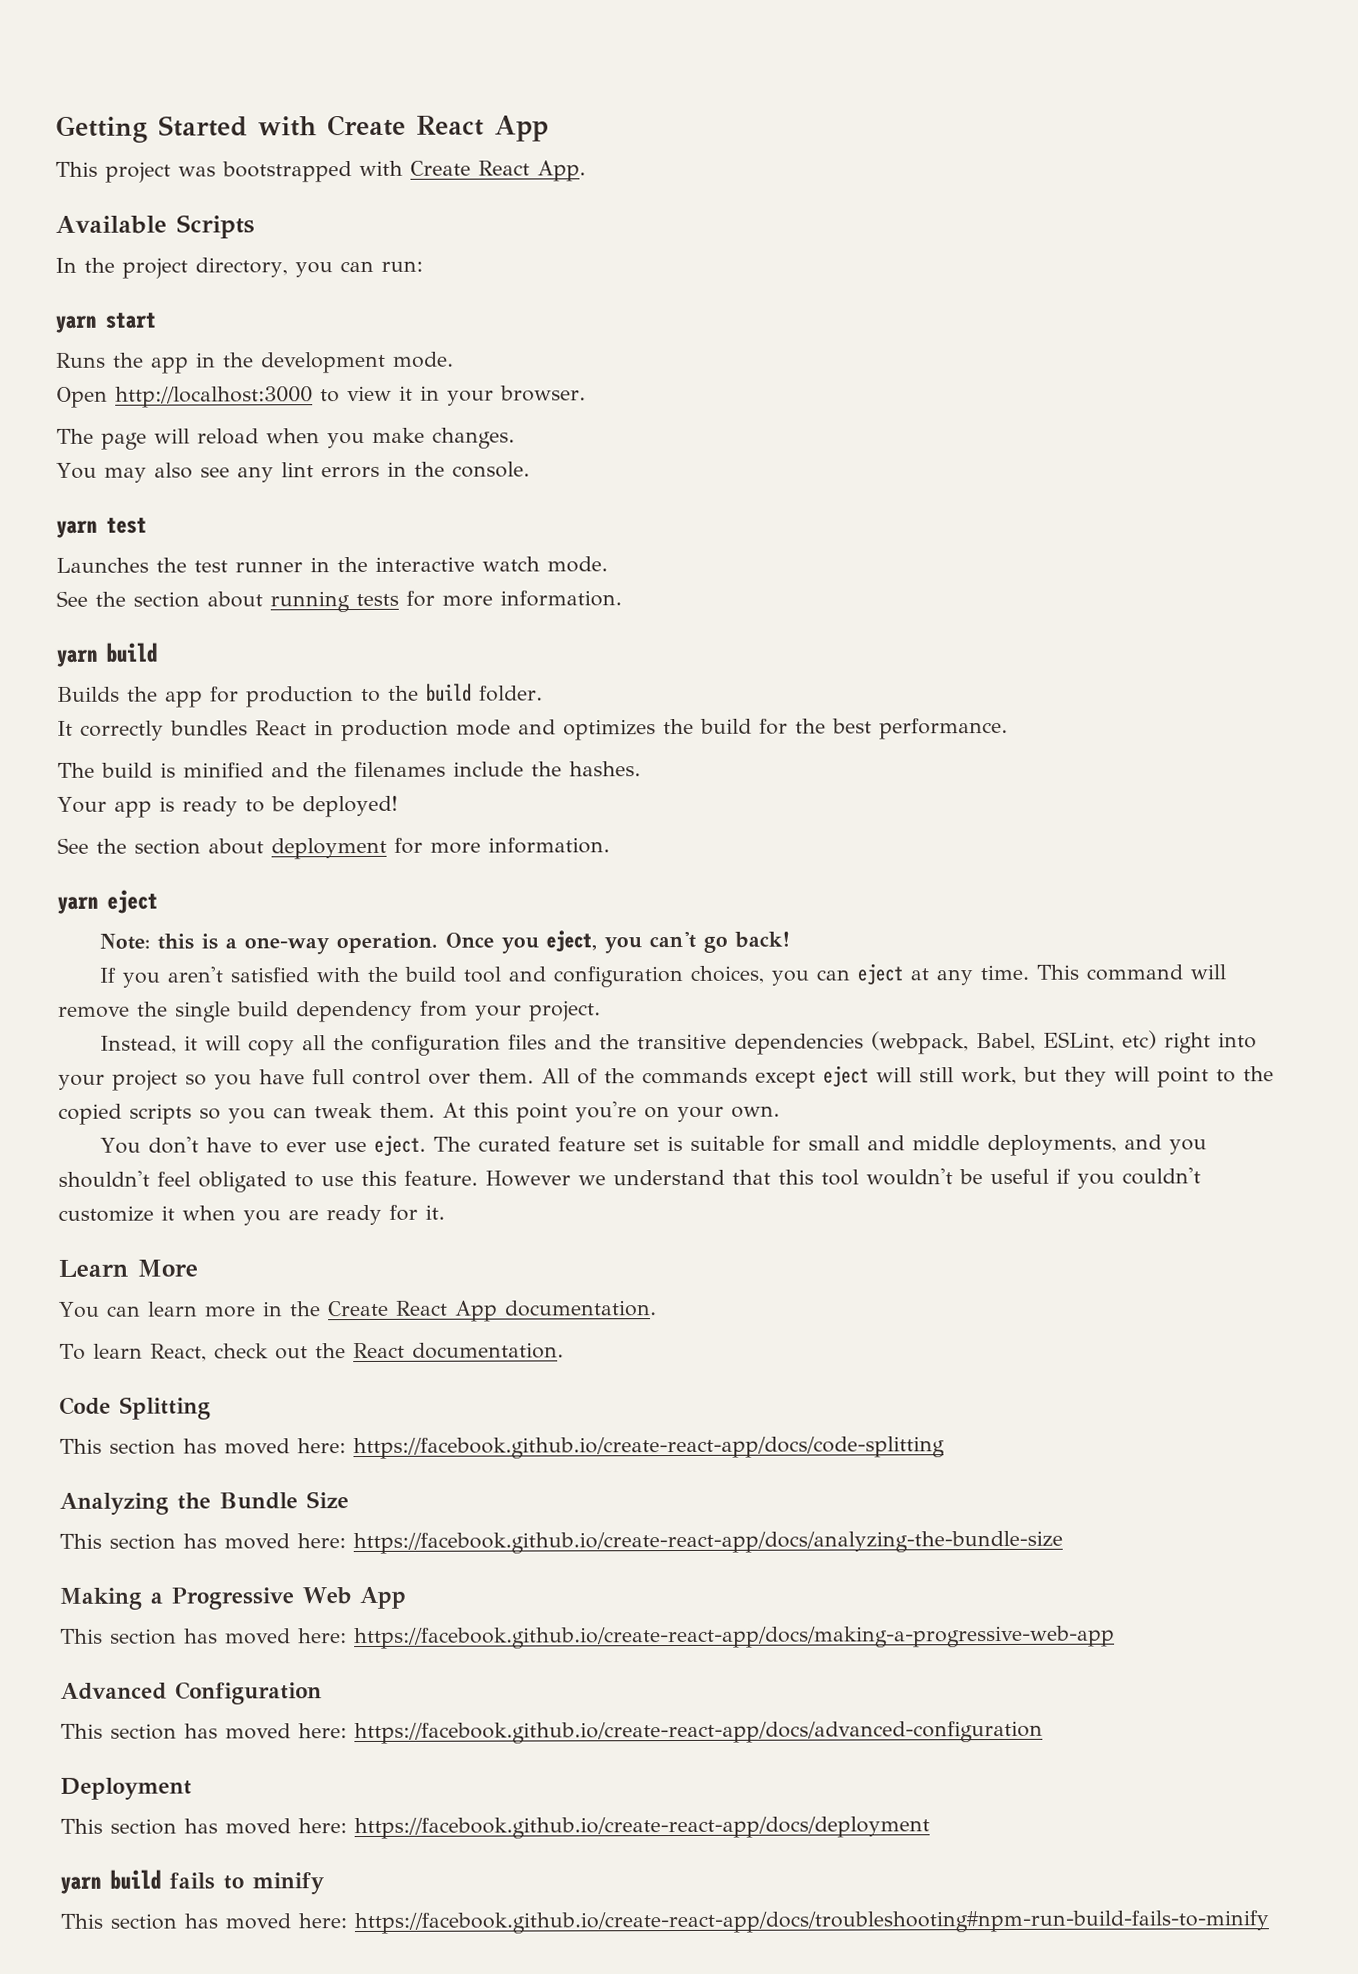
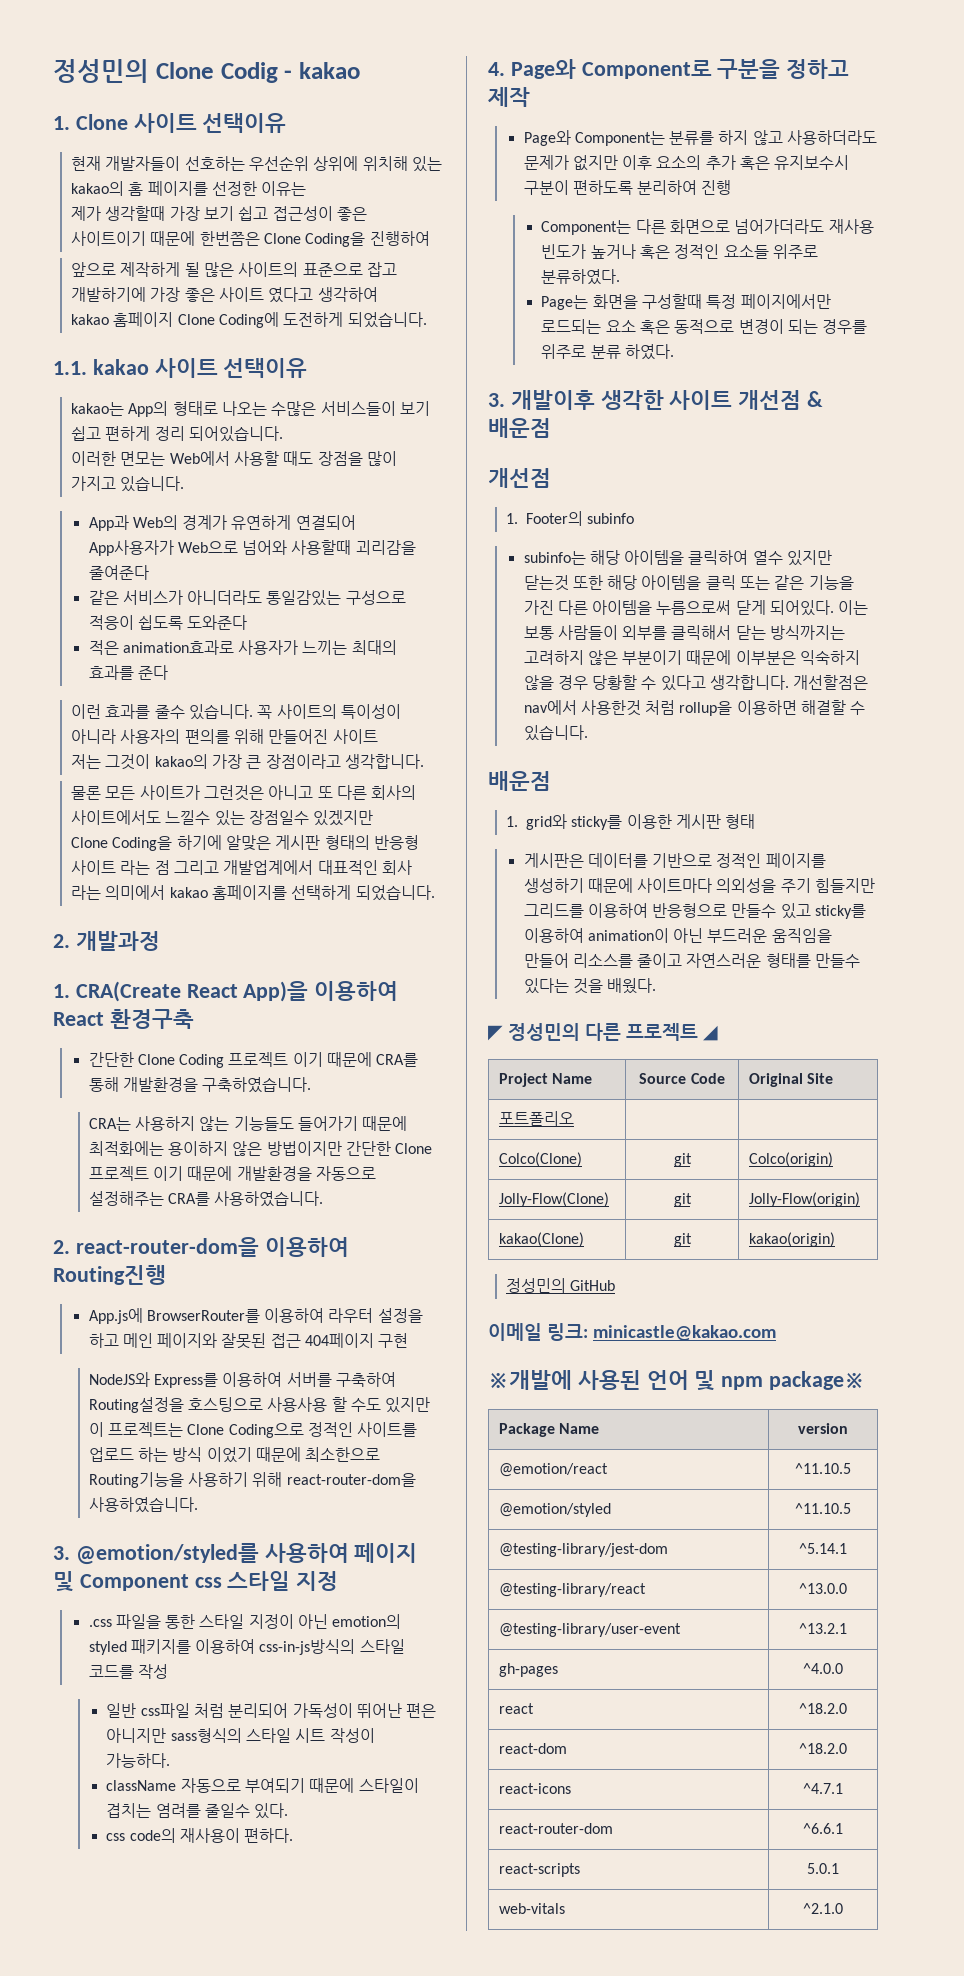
[55,114,549,143] [55,160,586,183] [55,214,255,239] [55,257,423,279] [55,312,156,333] [56,351,454,374] [56,385,586,408] [56,427,515,450] [56,461,530,483] [56,517,147,538] [56,556,608,573] [56,590,622,613] [56,642,157,667] [57,683,543,708] [57,717,1008,742] [57,761,641,778] [57,795,398,818] [57,837,610,860] [57,889,158,914] [98,930,790,955] [98,963,1226,988] [58,1000,601,1023] [99,1030,1257,1057] [58,1065,1274,1091] [58,1101,780,1125] [99,1134,1207,1157] [58,1167,1201,1193] [58,1204,445,1226] [58,1259,198,1277] [58,1300,657,1322] [59,1342,564,1362] [59,1396,211,1420] [59,1436,945,1460] [59,1491,349,1515] [59,1530,1063,1555] [59,1586,406,1610] [60,1625,1115,1650] [60,1681,322,1705] [60,1720,1043,1745] [60,1777,192,1800] [60,1816,930,1840] [60,1869,325,1895] [60,1910,1269,1935] Getting Started with Create React App // This project was bootstrapped with Create React App. // Available Scripts // In the project directory, you can run: // yarn start // Runs the app in the development mode. // Open http://localhost:3000 to view it in your browser. // The page will reload when you make changes. // You may also see any lint errors in the console. // yarn test // Launches the test runner in the interactive watch mode. // See the section about running tests for more information. // yarn build // Builds the app for production to the build folder. // It correctly bundles React in production mode and optimizes the build for the best performance. // The build is minified and the filenames include the hashes. // Your app is ready to be deployed! // See the section about deployment for more information. // yarn eject // Note: this is a one-way operation. Once you eject, you can't go back! // If you aren't satisfied with the build tool and configuration choices, you can eject at any time. This command will remove the single build dependency from your project. // Instead, it will copy all the configuration files and the transitive dependencies (webpack, Babel, ESLint, etc) right into your project so you have full control over them. All of the commands except eject will still work, but they will point to the copied scripts so you can tweak them. At this point you're on your own. // You don't have to ever use eject. The curated feature set is suitable for small and middle deployments, and you shouldn't feel obligated to use this feature. However we understand that this tool wouldn't be useful if you couldn't customize it when you are ready for it. // Learn More // You can learn more in the Create React App documentation. // To learn React, check out the React documentation. // Code Splitting // This section has moved here: https://facebook.github.io/create-react-app/docs/code-splitting // Analyzing the Bundle Size // This section has moved here: https://facebook.github.io/create-react-app/docs/analyzing-the-bundle-size // Making a Progressive Web App // This section has moved here: https://facebook.github.io/create-react-app/docs/making-a-progressive-web-app // Advanced Configuration // This section has moved here: https://facebook.github.io/create-react-app/docs/advanced-configuration // Deployment // This section has moved here: https://facebook.github.io/create-react-app/docs/deployment // yarn build fails to minify // This section has moved here: https://facebook.github.io/create-react-app/docs/troubleshooting#npm-run-build-fails-to-minify -> [53,59,360,83] [53,113,287,133] [70,156,442,172] [70,181,307,196] [70,206,367,221] [70,231,430,247] [70,262,397,277] [70,287,378,303] [70,312,427,328] [53,358,308,378] [70,401,430,417] [70,426,283,442] [70,451,397,466] [70,476,185,492] [88,515,356,531] [88,540,416,556] [88,565,149,580] [88,590,406,606] [88,615,248,630] [88,640,397,655] [88,665,168,680] [70,704,401,720] [70,729,378,744] [70,754,424,770] [70,785,417,801] [70,810,374,826] [70,835,419,851] [70,860,412,875] [70,885,435,901] [53,931,160,951] [53,981,399,1002] [53,1009,194,1029] [88,1052,419,1068] [88,1077,312,1093] [88,1116,408,1131] [88,1141,433,1156] [88,1166,377,1181] [88,1191,324,1207] [53,1237,349,1257] [53,1265,166,1285] [88,1308,423,1324] [88,1333,409,1349] [88,1372,397,1388] [88,1397,431,1413] [88,1422,418,1438] [88,1447,381,1463] [88,1472,416,1488] [88,1497,198,1513] [53,1543,418,1565] [53,1571,339,1592] [88,1614,402,1629] [88,1639,405,1655] [88,1664,168,1679] [106,1703,437,1718] [106,1728,375,1743] [106,1753,171,1768] [106,1778,419,1793] [106,1803,289,1819] [106,1828,294,1843] [488,59,850,79] [488,87,530,107] [523,130,878,146] [523,155,850,171] [523,180,732,195] [541,219,874,235] [541,244,819,259] [541,269,621,285] [541,294,831,310] [541,319,868,334] [541,344,675,360] [488,390,824,410] [488,418,551,438] [488,468,551,488] [505,511,635,526] [523,550,833,566] [523,575,854,591] [523,600,869,616] [523,625,846,640] [523,650,861,665] [523,675,869,691] [523,700,866,716] [523,725,588,741] [488,771,551,791] [505,814,756,830] [523,853,826,868] [523,878,876,893] [523,903,867,919] [523,928,832,943] [523,953,861,968] [523,978,657,994] [488,1023,718,1041] [499,1073,593,1087] [639,1073,725,1084] [749,1073,834,1087] [499,1111,575,1126] [499,1152,583,1167] [673,1153,692,1167] [749,1152,834,1167] [499,1192,610,1207] [673,1193,692,1207] [749,1192,861,1207] [499,1232,585,1247] [673,1233,692,1247] [749,1232,836,1247] [505,1278,616,1293] [488,1323,776,1341] [488,1370,866,1391] [499,1423,600,1437] [798,1423,848,1434] [499,1463,609,1477] [795,1463,851,1474] [499,1503,612,1517] [795,1503,851,1514] [499,1543,669,1557] [799,1543,847,1554] [499,1583,647,1597] [799,1583,847,1594] [499,1623,682,1637] [799,1623,847,1634] [499,1663,559,1677] [803,1663,843,1674] [499,1703,535,1714] [799,1703,847,1714] [499,1743,568,1754] [799,1743,847,1754] [499,1783,572,1794] [803,1783,843,1794] [499,1823,614,1834] [803,1823,843,1834] [499,1863,581,1877] [807,1863,839,1874] [499,1903,566,1914] [803,1903,843,1914] 정성민의 Clone Codig - kakao // 1. Clone 사이트 선택이유 // 현재 개발자들이 선호하는 우선순위 상위에 위치해 있는 kakao의 홈 페이지를 선정한 이유는 // 제가 생각할때 가장 보기 쉽고 접근성이 좋은 사이트이기 때문에 한번쯤은 Clone Coding을 진행하여 // 앞으로 제작하게 될 많은 사이트의 표준으로 잡고 개발하기에 가장 좋은 사이트 였다고 생각하여 // kakao 홈페이지 Clone Coding에 도전하게 되었습니다. // 1.1. kakao 사이트 선택이유 // kakao는 App의 형태로 나오는 수많은 서비스들이 보기 쉽고 편하게 정리 되어있습니다. // 이러한 면모는 Web에서 사용할 때도 장점을 많이 가지고 있습니다. // App과 Web의 경계가 유연하게 연결되어 App사용자가 Web으로 넘어와 사용할때 괴리감을 줄여준다 // 같은 서비스가 아니더라도 통일감있는 구성으로 적응이 쉽도록 도와준다 // 적은 animation효과로 사용자가 느끼는 최대의 효과를 준다 // 이런 효과를 줄수 있습니다. 꼭 사이트의 특이성이 아니라 사용자의 편의를 위해 만들어진 사이트 // 저는 그것이 kakao의 가장 큰 장점이라고 생각합니다. // 물론 모든 사이트가 그런것은 아니고 또 다른 회사의 사이트에서도 느낄수 있는 장점일수 있겠지만 // Clone Coding을 하기에 알맞은 게시판 형태의 반응형 사이트 라는 점 그리고 개발업계에서 대표적인 회사 라는 의미에서 kakao 홈페이지를 선택하게 되었습니다. // 2. 개발과정 // 1. CRA(Create React App)을 이용하여 React 환경구축 // 간단한 Clone Coding 프로젝트 이기 때문에 CRA를 통해 개발환경을 구축하였습니다. // CRA는 사용하지 않는 기능들도 들어가기 때문에 최적화에는 용이하지 않은 방법이지만 간단한 Clone 프로젝트 이기 때문에 개발환경을 자동으로 설정해주는 CRA를 사용하였습니다. // 2. react-router-dom을 이용하여 Routing진행 // App.js에 BrowserRouter를 이용하여 라우터 설정을 하고 메인 페이지와 잘못된 접근 404페이지 구현 // NodeJS와 Express를 이용하여 서버를 구축하여 Routing설정을 호스팅으로 사용사용 할 수도 있지만 이 프로젝트는 Clone Coding으로 정적인 사이트를 업로드 하는 방식 이었기 때문에 최소한으로 Routing기능을 사용하기 위해 react-router-dom을 사용하였습니다. // 3. @emotion/styled를 사용하여 페이지 및 Component css 스타일 지정 // .css 파일을 통한 스타일 지정이 아닌 emotion의 styled 패키지를 이용하여 css-in-js방식의 스타일 코드를 작성 // 일반 css파일 처럼 분리되어 가독성이 뛰어난 편은 아니지만 sass형식의 스타일 시트 작성이 가능하다. // className 자동으로 부여되기 때문에 스타일이 겹치는 염려를 줄일수 있다. // css code의 재사용이 편하다. // 4. Page와 Component로 구분을 정하고 제작 // Page와 Component는 분류를 하지 않고 사용하더라도 문제가 없지만 이후 요소의 추가 혹은 유지보수시 구분이 편하도록 분리하여 진행 // Component는 다른 화면으로 넘어가더라도 재사용 빈도가 높거나 혹은 정적인 요소들 위주로 분류하였다. // Page는 화면을 구성할때 특정 페이지에서만 로드되는 요소 혹은 동적으로 변경이 되는 경우를 위주로 분류 하였다. // 3. 개발이후 생각한 사이트 개선점 & 배운점 // 개선점 // 1. Footer의 subinfo // subinfo는 해당 아이템을 클릭하여 열수 있지만 닫는것 또한 해당 아이템을 클릭 또는 같은 기능을 가진 다른 아이템을 누름으로써 닫게 되어있다. 이는 보통 사람들이 외부를 클릭해서 닫는 방식까지는 고려하지 않은 부분이기 때문에 이부분은 익숙하지 않을 경우 당황할 수 있다고 생각합니다. 개선할점은 nav에서 사용한것 처럼 rollup을 이용하면 해결할 수 있습니다. // 배운점 // 1. grid와 sticky를 이용한 게시판 형태 // 게시판은 데이터를 기반으로 정적인 페이지를 생성하기 때문에 사이트마다 의외성을 주기 힘들지만 그리드를 이용하여 반응형으로 만들수 있고 sticky를 이용하여 animation이 아닌 부드러운 움직임을 만들어 리소스를 줄이고 자연스러운 형태를 만들수 있다는 것을 배웠다. // ◤ 정성민의 다른 프로젝트 ◢ // Project Name | Source Code | Original Site // 포트폴리오 | | // Colco(Clone) | git | Colco(origin) // Jolly-Flow(Clone) | git | Jolly-Flow(origin) // kakao(Clone) | git | kakao(origin) // 정성민의 GitHub // 이메일 링크: minicastle@kakao.com // ※개발에 사용된 언어 및 npm package※ // Package Name | version // @emotion/react | ^11.10.5 // @emotion/styled | ^11.10.5 // @testing-library/jest-dom | ^5.14.1 // @testing-library/react | ^13.0.0 // @testing-library/user-event | ^13.2.1 // gh-pages | ^4.0.0 // react | ^18.2.0 // react-dom | ^18.2.0 // react-icons | ^4.7.1 // react-router-dom | ^6.6.1 // react-scripts | 5.0.1 // web-vitals | ^2.1.0

